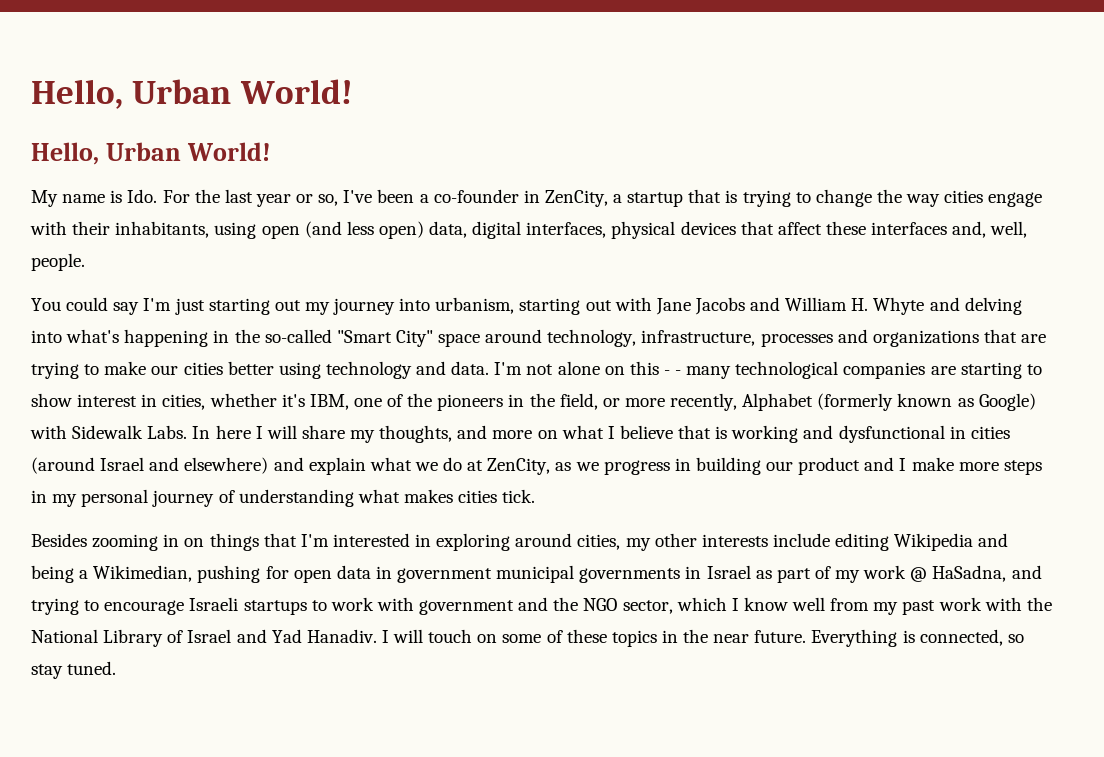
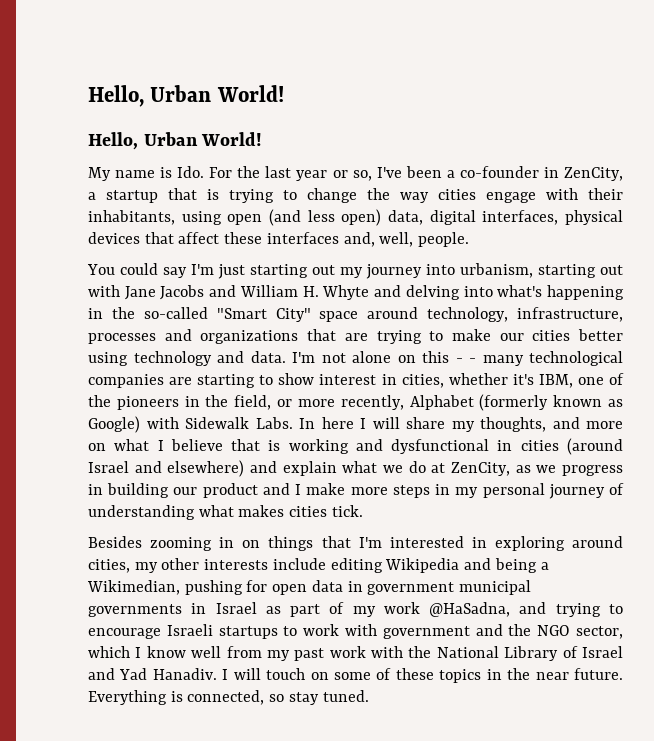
[910,565,1007,582] @ HaSadna, -> [429,602,511,617] @HaSadna,

